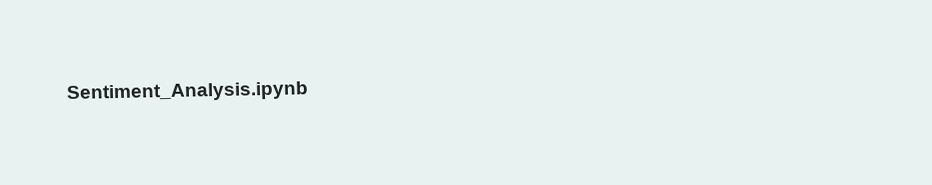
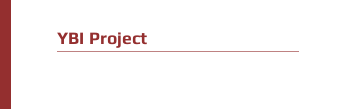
[66,81,309,104] Sentiment_Analysis.ipynb -> [57,32,147,48] YBI Project

